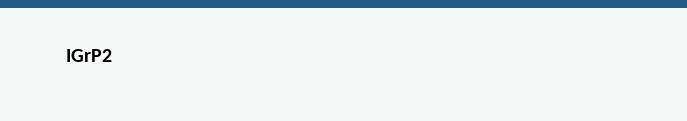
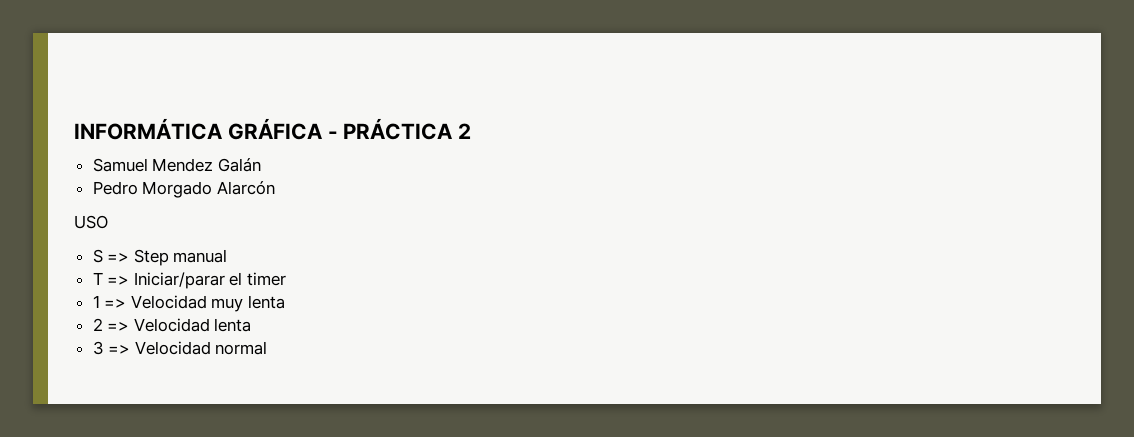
[66,49,112,62] IGrP2 -> [74,118,472,140] [92,158,261,172] [92,181,275,198] [74,215,108,229] [92,249,228,266] [92,272,287,289] [92,295,286,312] [92,318,252,332] [92,341,268,355] INFORMÁTICA GRÁFICA - PRÁCTICA 2 // Samuel Mendez Galán // Pedro Morgado Alarcón // USO // S => Step manual // T => Iniciar/parar el timer // 1 => Velocidad muy lenta // 2 => Velocidad lenta // 3 => Velocidad normal

